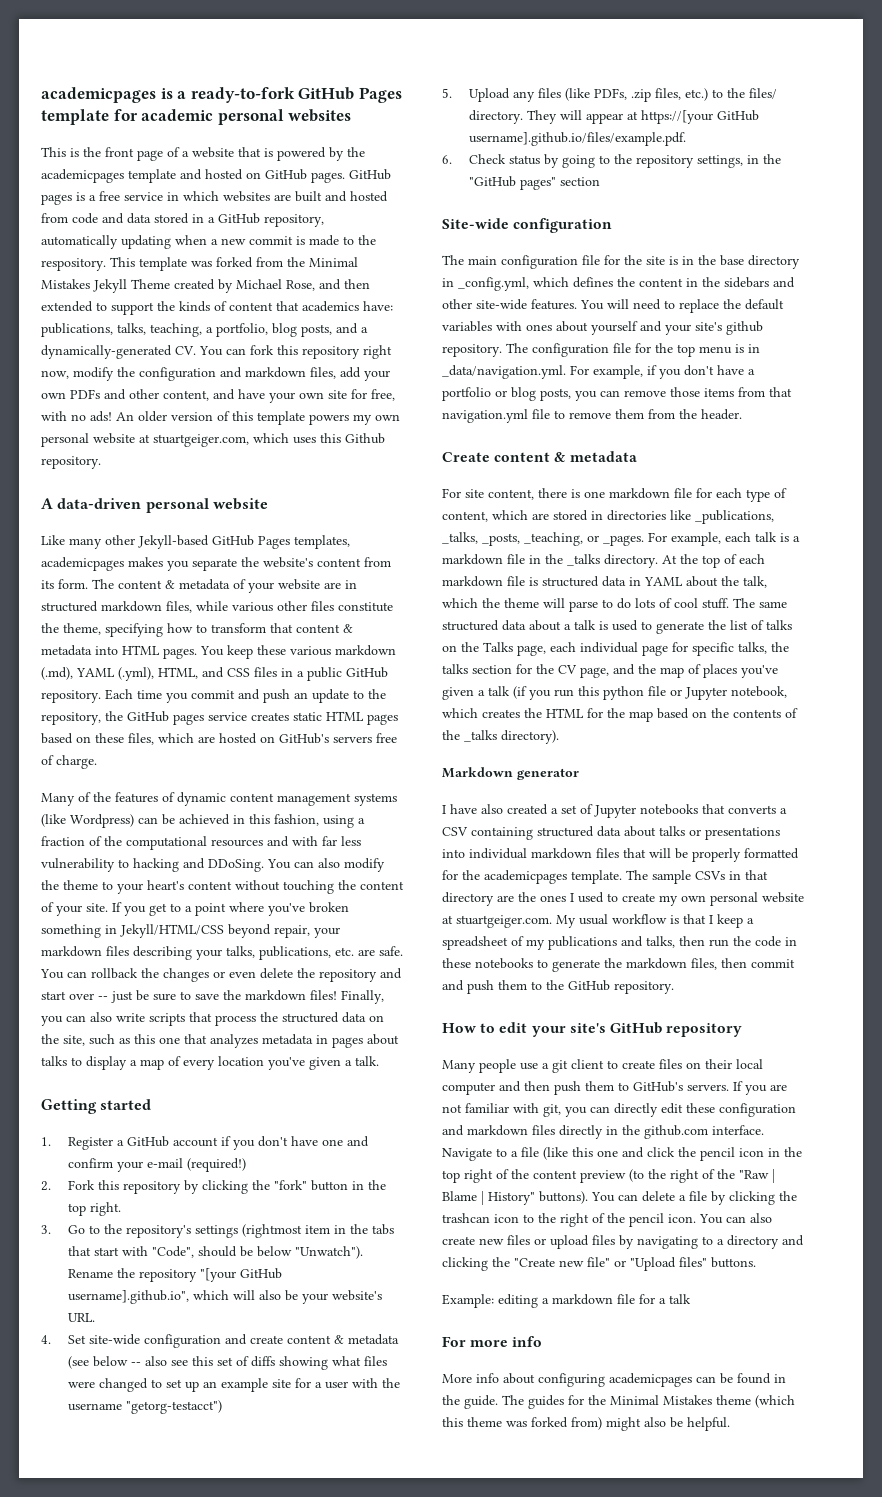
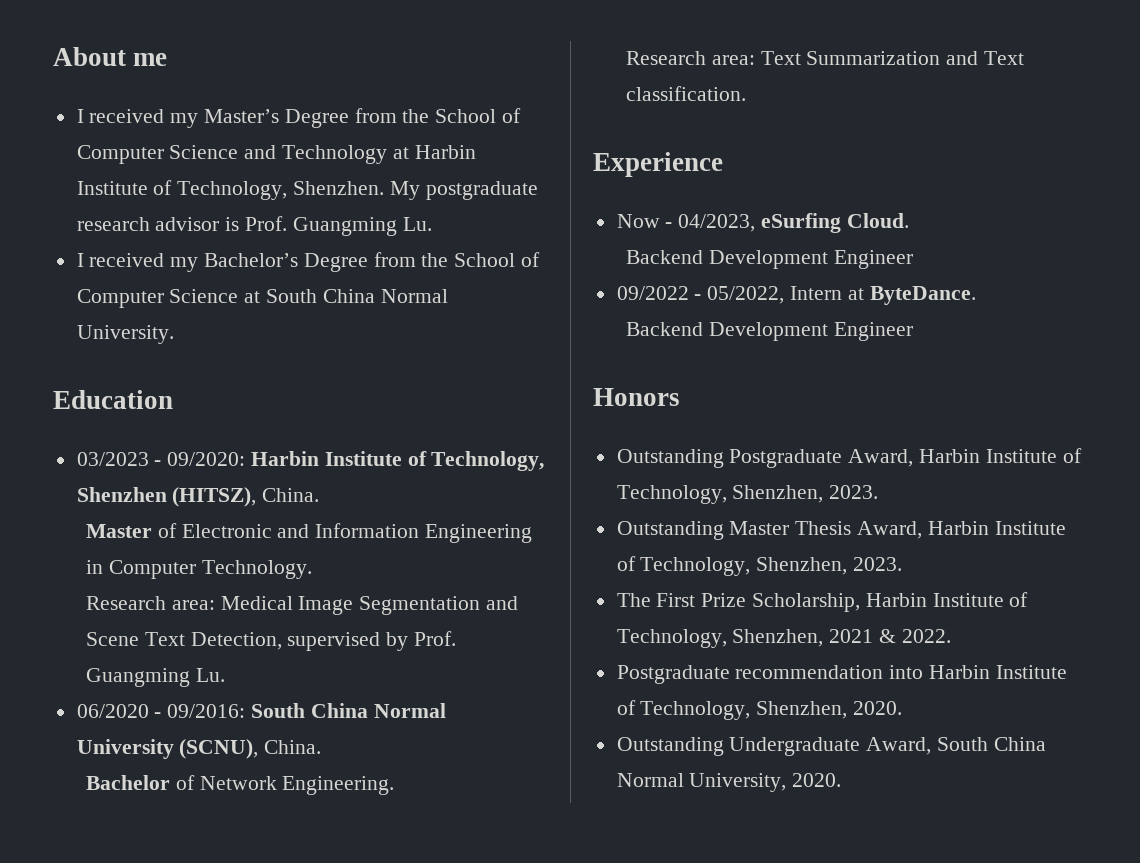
[41,87,402,103] [41,109,352,125] [41,147,365,161] [41,169,391,183] [41,191,388,205] [41,213,324,227] [41,235,376,249] [41,257,358,271] [41,279,370,293] [41,301,393,315] [41,323,368,337] [41,345,392,359] [41,367,390,381] [41,389,395,403] [41,411,400,425] [41,433,385,447] [41,456,101,469] [41,498,268,513] [41,535,350,549] [41,557,391,571] [41,579,357,593] [41,601,393,613] [41,623,353,637] [41,645,396,659] [41,667,388,681] [41,689,386,703] [41,711,398,725] [41,733,397,745] [41,755,97,769] [41,792,397,806] [41,814,365,828] [41,836,361,850] [41,858,385,872] [41,880,404,894] [41,902,349,916] [41,924,340,938] [41,946,403,960] [40,968,402,982] [41,990,384,1004] [41,1012,384,1026] [41,1034,399,1048] [41,1056,379,1070] [41,1099,152,1114] [41,1136,370,1150] [68,1158,247,1172] [41,1180,387,1194] [68,1202,122,1216] [41,1224,395,1238] [68,1246,364,1259] [68,1268,283,1282] [68,1290,383,1304] [68,1313,96,1322] [41,1334,400,1348] [68,1356,388,1370] [68,1378,401,1392] [68,1400,223,1414] [442,88,778,102] [469,110,760,124] [469,132,687,146] [442,154,782,168] [469,176,601,190] [442,218,613,233] [442,255,800,269] [442,277,795,291] [442,299,784,313] [442,321,763,335] [442,343,760,357] [442,365,755,379] [442,387,792,401] [442,409,742,423] [442,451,637,462] [442,488,787,502] [442,510,774,524] [442,532,800,546] [442,554,765,568] [442,576,767,588] [442,598,787,612] [442,620,792,634] [442,642,789,656] [442,664,778,678] [442,686,787,700] [442,708,798,722] [442,730,559,744] [442,767,579,780] [442,804,787,818] [442,826,780,840] [442,848,799,862] [442,870,768,884] [442,892,804,906] [442,914,754,928] [442,936,797,950] [442,958,795,972] [442,980,674,994] [442,1022,743,1037] [442,1059,763,1073] [442,1081,787,1095] [442,1103,796,1117] [442,1125,764,1139] [442,1147,802,1161] [442,1169,775,1183] [442,1191,797,1205] [442,1213,772,1227] [442,1235,804,1249] [442,1257,756,1271] [442,1294,691,1308] [442,1336,543,1347] [442,1373,786,1387] [442,1395,795,1409] [442,1417,730,1431] academicpages is a ready-to-fork GitHub Pages template for academic personal websites // This is the front page of a website that is powered by the academicpages template and hosted on GitHub pages. GitHub pages is a free service in which websites are built and hosted from code and data stored in a GitHub repository, automatically updating when a new commit is made to the respository. This template was forked from the Minimal Mistakes Jekyll Theme created by Michael Rose, and then extended to support the kinds of content that academics have: publications, talks, teaching, a portfolio, blog posts, and a dynamically-generated CV. You can fork this repository right now, modify the configuration and markdown files, add your own PDFs and other content, and have your own site for free, with no ads! An older version of this template powers my own personal website at stuartgeiger.com, which uses this Github repository. // A data-driven personal website // Like many other Jekyll-based GitHub Pages templates, academicpages makes you separate the website's content from its form. The content & metadata of your website are in structured markdown files, while various other files constitute the theme, specifying how to transform that content & metadata into HTML pages. You keep these various markdown (.md), YAML (.yml), HTML, and CSS files in a public GitHub repository. Each time you commit and push an update to the repository, the GitHub pages service creates static HTML pages based on these files, which are hosted on GitHub's servers free of charge. // Many of the features of dynamic content management systems (like Wordpress) can be achieved in this fashion, using a fraction of the computational resources and with far less vulnerability to hacking and DDoSing. You can also modify the theme to your heart's content without touching the content of your site. If you get to a point where you've broken something in Jekyll/HTML/CSS beyond repair, your markdown files describing your talks, publications, etc. are safe. You can rollback the changes or even delete the repository and start over -- just be sure to save the markdown files! Finally, you can also write scripts that process the structured data on the site, such as this one that analyzes metadata in pages about talks to display a map of every location you've given a talk. // Getting started // 1. Register a GitHub account if you don't have one and confirm your e-mail (required!) // 2. Fork this repository by clicking the "fork" button in the top right. // 3. Go to the repository's settings (rightmost item in the tabs that start with "Code", should be below "Unwatch"). Rename the repository "[your GitHub username].github.io", which will also be your website's URL. // 4. Set site-wide configuration and create content & metadata (see below -- also see this set of diffs showing what files were changed to set up an example site for a user with the username "getorg-testacct") // 5. Upload any files (like PDFs, .zip files, etc.) to the files/ directory. They will appear at https://[your GitHub username].github.io/files/example.pdf. // 6. Check status by going to the repository settings, in the "GitHub pages" section // Site-wide configuration // The main configuration file for the site is in the base directory in _config.yml, which defines the content in the sidebars and other site-wide features. You will need to replace the default variables with ones about yourself and your site's github repository. The configuration file for the top menu is in _data/navigation.yml. For example, if you don't have a portfolio or blog posts, you can remove those items from that navigation.yml file to remove them from the header. // Create content & metadata // For site content, there is one markdown file for each type of content, which are stored in directories like _publications, _talks, _posts, _teaching, or _pages. For example, each talk is a markdown file in the _talks directory. At the top of each markdown file is structured data in YAML about the talk, which the theme will parse to do lots of cool stuff. The same structured data about a talk is used to generate the list of talks on the Talks page, each individual page for specific talks, the talks section for the CV page, and the map of places you've given a talk (if you run this python file or Jupyter notebook, which creates the HTML for the map based on the contents of the _talks directory). // Markdown generator // I have also created a set of Jupyter notebooks that converts a CSV containing structured data about talks or presentations into individual markdown files that will be properly formatted for the academicpages template. The sample CSVs in that directory are the ones I used to create my own personal website at stuartgeiger.com. My usual workflow is that I keep a spreadsheet of my publications and talks, then run the code in these notebooks to generate the markdown files, then commit and push them to the GitHub repository. // How to edit your site's GitHub repository // Many people use a git client to create files on their local computer and then push them to GitHub's servers. If you are not familiar with git, you can directly edit these configuration and markdown files directly in the github.com interface. Navigate to a file (like this one and click the pencil icon in the top right of the content preview (to the right of the "Raw | Blame | History" buttons). You can delete a file by clicking the trashcan icon to the right of the pencil icon. You can also create new files or upload files by navigating to a directory and clicking the "Create new file" or "Upload files" buttons. // Example: editing a markdown file for a talk // For more info // More info about configuring academicpages can be found in the guide. The guides for the Minimal Mistakes theme (which this theme was forked from) might also be helpful. -> [53,47,168,66] [76,108,522,128] [76,145,476,164] [76,180,538,200] [76,216,432,236] [76,252,541,272] [76,289,448,308] [76,325,174,344] [53,390,173,409] [76,451,545,471] [76,487,320,507] [86,523,533,543] [86,560,312,579] [86,596,519,615] [86,631,457,651] [86,668,225,687] [76,703,446,718] [76,739,322,759] [86,775,395,795] [626,51,1025,65] [626,86,747,101] [593,152,723,177] [616,213,909,233] [626,250,913,269] [616,286,976,305] [626,322,913,341] [593,388,680,406] [616,448,1082,468] [616,485,879,504] [616,521,1066,540] [616,556,903,576] [616,592,1029,612] [616,629,951,648] [616,665,1067,684] [616,700,903,720] [616,737,1046,756] [616,773,842,792] About me // I received my Master’s Degree from the School of Computer Science and Technology at Harbin Institute of Technology, Shenzhen. My postgraduate research advisor is Prof. Guangming Lu. // I received my Bachelor’s Degree from the School of Computer Science at South China Normal University. // Education // 03/2023 - 09/2020: Harbin Institute of Technology, Shenzhen (HITSZ), China. // Master of Electronic and Information Engineering in Computer Technology. // Research area: Medical Image Segmentation and Scene Text Detection, supervised by Prof. Guangming Lu. // 06/2020 - 09/2016: South China Normal University (SCNU), China. // Bachelor of Network Engineering. // Research area: Text Summarization and Text classification. // Experience // Now - 04/2023, eSurfing Cloud. // Backend Development Engineer // 09/2022 - 05/2022, Intern at ByteDance. // Backend Development Engineer // Honors // Outstanding Postgraduate Award, Harbin Institute of Technology, Shenzhen, 2023. // Outstanding Master Thesis Award, Harbin Institute of Technology, Shenzhen, 2023. // The First Prize Scholarship, Harbin Institute of Technology, Shenzhen, 2021 & 2022. // Postgraduate recommendation into Harbin Institute of Technology, Shenzhen, 2020. // Outstanding Undergraduate Award, South China Normal University, 2020.

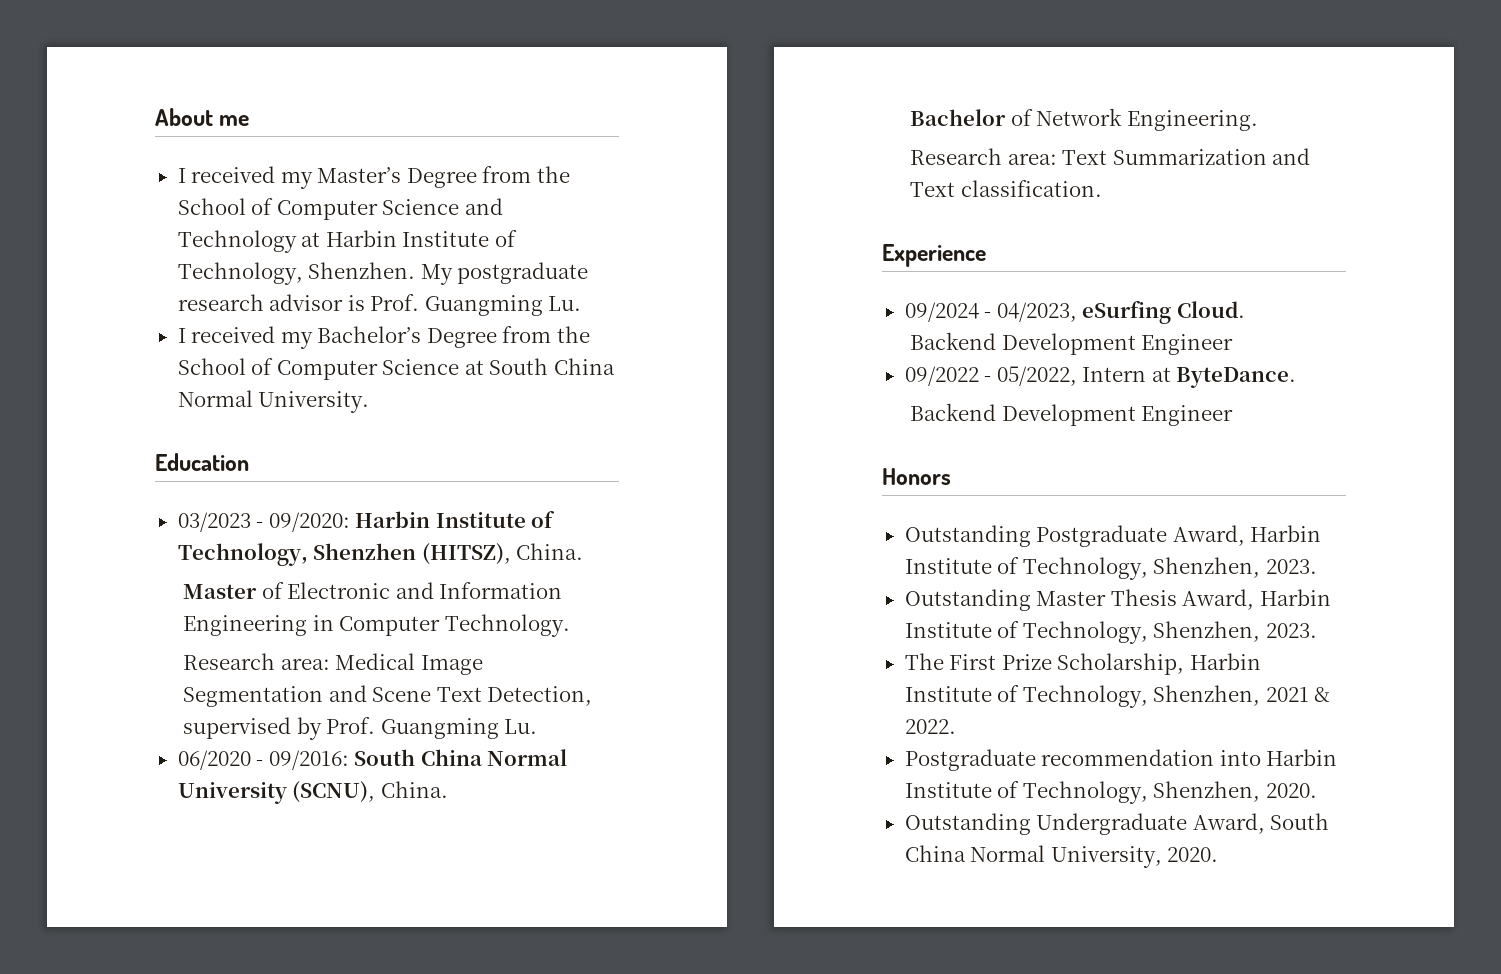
[616,214,660,228] Now -> [904,302,979,322] 09/2024

